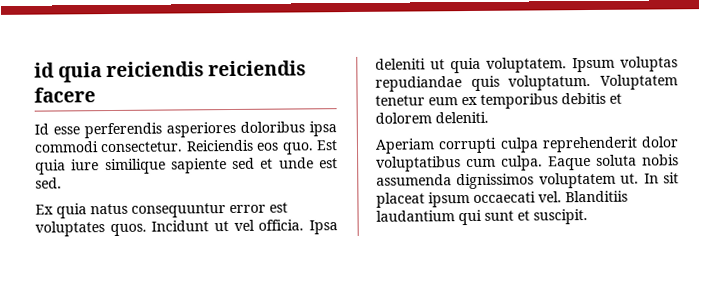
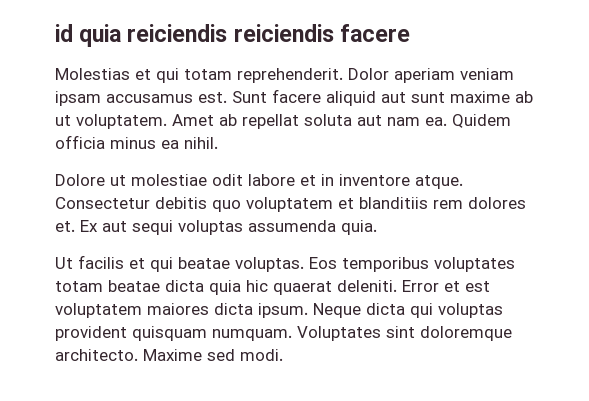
[34,121,337,139] [34,139,338,155] [35,157,338,175] [35,177,62,189] [35,202,288,219] [35,219,338,237] [375,56,678,74] [375,74,678,92] [375,92,622,109] [375,111,489,124] [375,136,678,154] [376,154,679,172] [376,172,679,190] [376,190,628,208] [376,209,588,226] Id esse perferendis asperiores doloribus ipsa commodi consectetur. Reiciendis eos quo. Est quia iure similique sapiente sed et unde est sed. // Ex quia natus consequuntur error est voluptates quos. Incidunt ut vel officia. Ipsa deleniti ut quia voluptatem. Ipsum voluptas repudiandae quis voluptatum. Voluptatem tenetur eum ex temporibus debitis et dolorem deleniti. // Aperiam corrupti culpa reprehenderit dolor voluptatibus cum culpa. Eaque soluta nobis assumenda dignissimos voluptatem ut. In sit placeat ipsum occaecati vel. Blanditiis laudantium qui sunt et suscipit. -> [55,68,514,83] [55,89,533,106] [55,114,511,129] [55,135,218,149] [55,174,463,189] [55,197,526,212] [55,220,377,235] [55,255,515,272] [55,280,490,295] [55,303,503,318] [55,326,512,341] [55,349,283,361] Molestias et qui totam reprehenderit. Dolor aperiam veniam ipsam accusamus est. Sunt facere aliquid aut sunt maxime ab ut voluptatem. Amet ab repellat soluta aut nam ea. Quidem officia minus ea nihil. // Dolore ut molestiae odit labore et in inventore atque. Consectetur debitis quo voluptatem et blanditiis rem dolores et. Ex aut sequi voluptas assumenda quia. // Ut facilis et qui beatae voluptas. Eos temporibus voluptates totam beatae dicta quia hic quaerat deleniti. Error et est voluptatem maiores dicta ipsum. Neque dicta qui voluptas provident quisquam numquam. Voluptates sint doloremque architecto. Maxime sed modi.

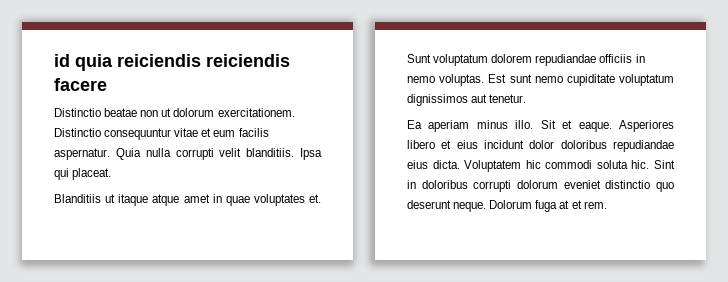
[55,68,514,83] [55,89,533,106] [55,114,511,129] [55,135,218,149] [55,174,463,189] [55,197,526,212] [55,220,377,235] [55,255,515,272] [55,280,490,295] [55,303,503,318] [55,326,512,341] [55,349,283,361] Molestias et qui totam reprehenderit. Dolor aperiam veniam ipsam accusamus est. Sunt facere aliquid aut sunt maxime ab ut voluptatem. Amet ab repellat soluta aut nam ea. Quidem officia minus ea nihil. // Dolore ut molestiae odit labore et in inventore atque. Consectetur debitis quo voluptatem et blanditiis rem dolores et. Ex aut sequi voluptas assumenda quia. // Ut facilis et qui beatae voluptas. Eos temporibus voluptates totam beatae dicta quia hic quaerat deleniti. Error et est voluptatem maiores dicta ipsum. Neque dicta qui voluptas provident quisquam numquam. Voluptates sint doloremque architecto. Maxime sed modi. -> [54,108,295,117] [54,128,269,140] [54,148,322,160] [54,168,112,180] [54,194,321,206] [407,54,645,66] [407,74,674,86] [407,94,527,106] [407,120,674,132] [407,140,674,152] [407,160,675,172] [407,180,674,192] [407,200,607,212] Distinctio beatae non ut dolorum exercitationem. Distinctio consequuntur vitae et eum facilis aspernatur. Quia nulla corrupti velit blanditiis. Ipsa qui placeat. // Blanditiis ut itaque atque amet in quae voluptates et. Sunt voluptatum dolorem repudiandae officiis in nemo voluptas. Est sunt nemo cupiditate voluptatum dignissimos aut tenetur. // Ea aperiam minus illo. Sit et eaque. Asperiores libero et eius incidunt dolor doloribus repudiandae eius dicta. Voluptatem hic commodi soluta hic. Sint in doloribus corrupti dolorum eveniet distinctio quo deserunt neque. Dolorum fuga at et rem.

